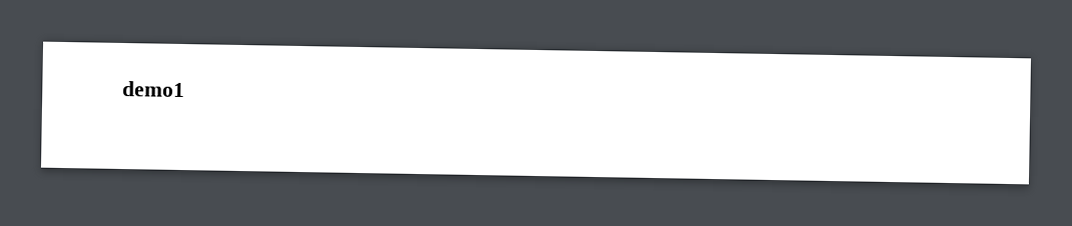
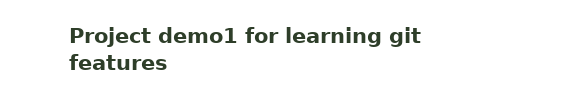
[122,80,185,98] demo1 -> [69,27,421,47] [69,54,168,70] Project demo1 for learning git features

